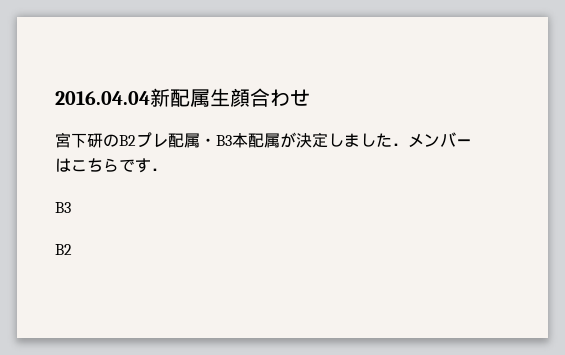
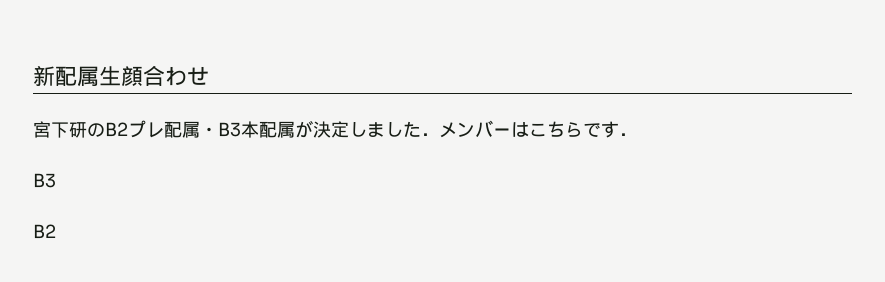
[55,91,150,105] 2016.04.04 -> (33, 76) none

